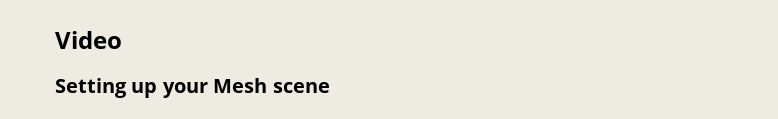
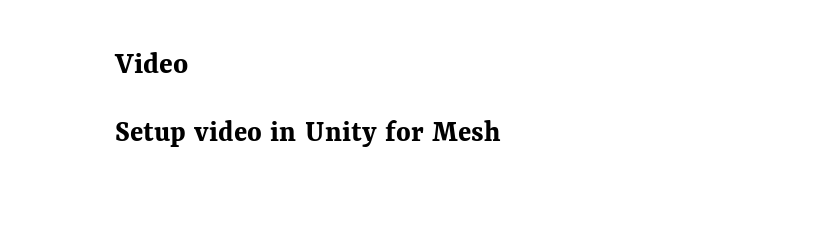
[55,78,330,98] Setting up your Mesh scene -> [115,120,502,147] Setup video in Unity for Mesh

